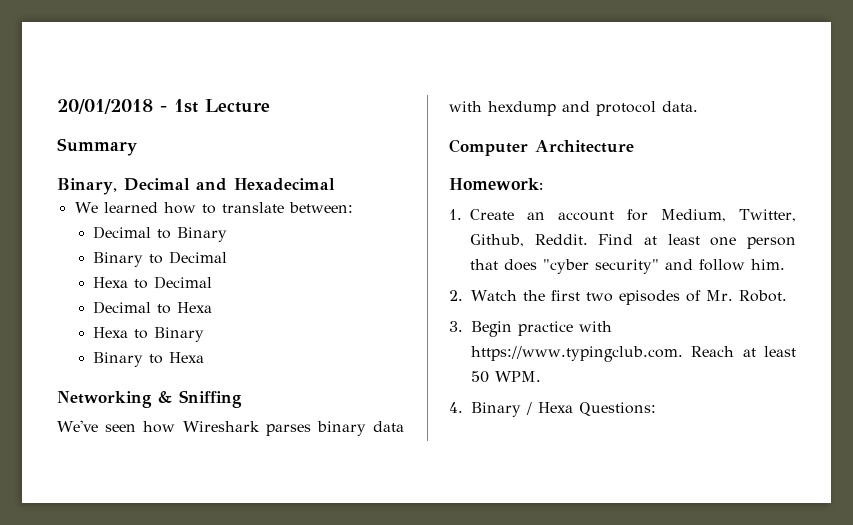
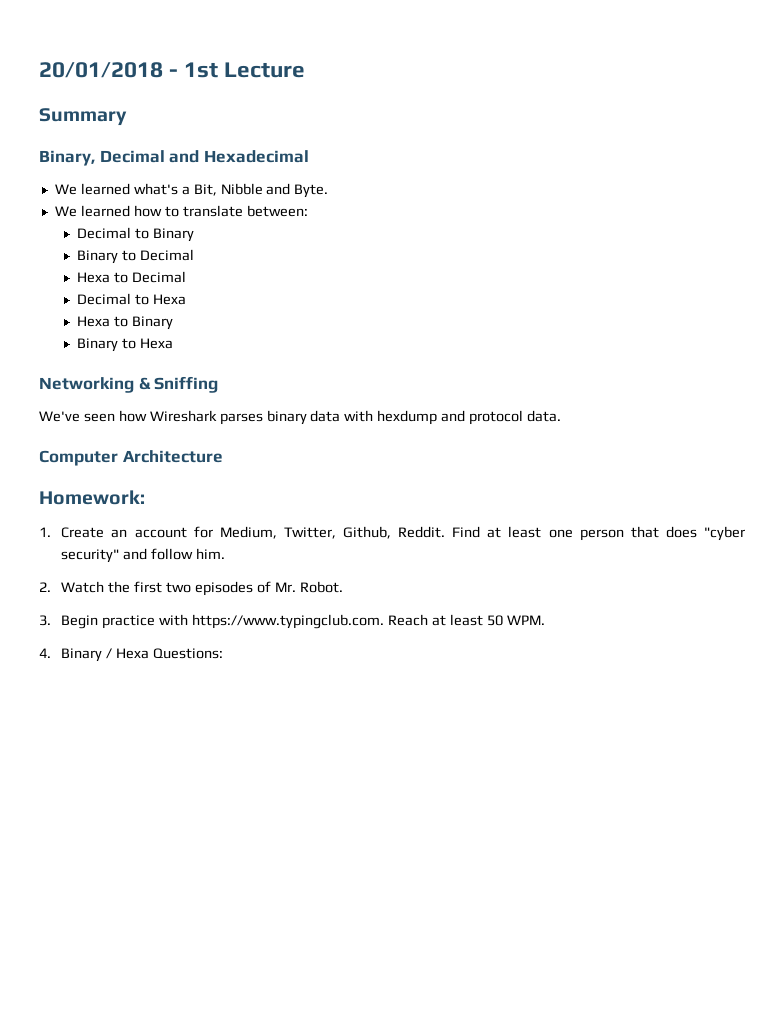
(335, 184) none -> [54,183,329,198] // We learned what's a Bit, Nibble and Byte.

